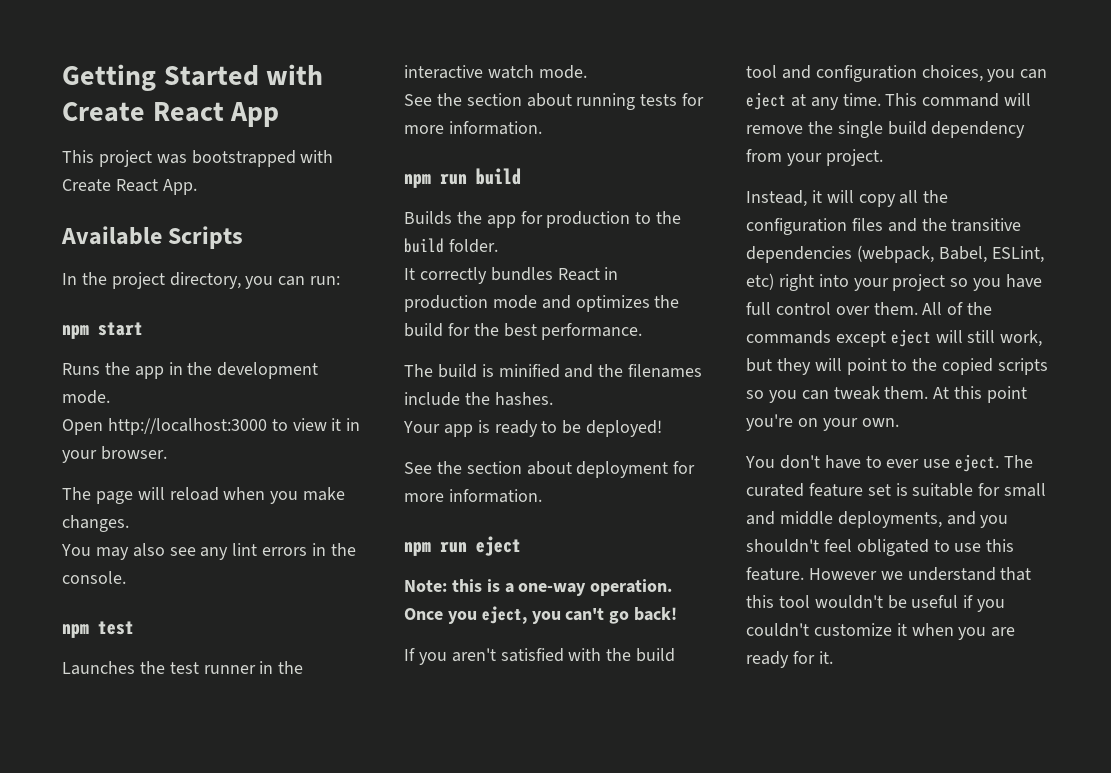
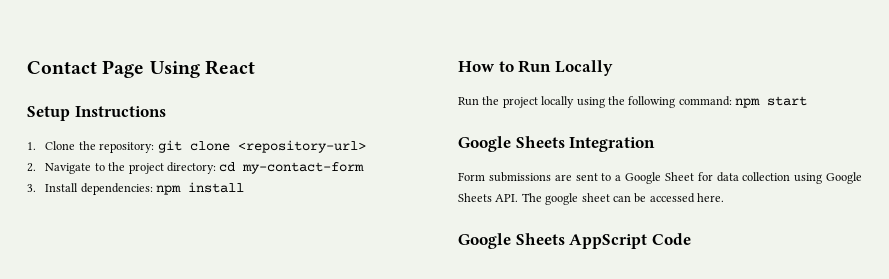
[62,64,324,91] [62,102,280,127] [62,150,334,167] [62,179,197,195] [61,226,244,249] [62,272,341,289] [62,322,143,339] [62,362,319,379] [62,390,110,404] [62,418,361,435] [62,446,167,463] [62,487,346,504] [62,515,129,532] [61,543,356,560] [62,571,126,584] [62,621,134,638] [62,661,304,675] [404,65,587,79] [404,93,705,110] [404,121,542,135] [404,168,521,188] [404,211,682,228] [404,238,498,253] [404,267,619,284] [404,295,680,312] [404,323,643,340] [404,364,703,378] [404,392,553,406] [403,420,663,437] [404,461,696,478] [404,489,542,503] [404,536,521,556] [404,579,673,596] [404,606,678,624] [404,648,676,665] [746,65,1048,82] [746,92,1032,110] [746,121,1026,138] [746,149,883,166] [746,190,949,207] [746,218,1022,235] [746,245,1044,263] [746,273,1043,291] [746,302,993,315] [746,329,1043,347] [746,358,1049,375] [746,386,1028,403] [746,414,899,431] [745,454,1034,472] [746,483,1047,497] [746,511,1009,528] [746,539,1015,556] [746,567,1032,581] [746,595,1006,612] [746,623,1016,640] [746,651,833,668] Getting Started with Create React App // This project was bootstrapped with Create React App. // Available Scripts // In the project directory, you can run: // npm start // Runs the app in the development mode. // Open http://localhost:3000 to view it in your browser. // The page will reload when you make changes. // You may also see any lint errors in the console. // npm test // Launches the test runner in the interactive watch mode. // See the section about running tests for more information. // npm run build // Builds the app for production to the build folder. // It correctly bundles React in production mode and optimizes the build for the best performance. // The build is minified and the filenames include the hashes. // Your app is ready to be deployed! // See the section about deployment for more information. // npm run eject // Note: this is a one-way operation. Once you eject, you can't go back! // If you aren't satisfied with the build tool and configuration choices, you can eject at any time. This command will remove the single build dependency from your project. // Instead, it will copy all the configuration files and the transitive dependencies (webpack, Babel, ESLint, etc) right into your project so you have full control over them. All of the commands except eject will still work, but they will point to the copied scripts so you can tweak them. At this point you're on your own. // You don't have to ever use eject. The curated feature set is suitable for small and middle deployments, and you shouldn't feel obligated to use this feature. However we understand that this tool wouldn't be useful if you couldn't customize it when you are ready for it. -> [27,60,255,78] [27,106,166,121] [27,140,366,153] [27,162,365,174] [27,182,245,195] [458,60,613,76] [458,96,807,108] [458,136,656,152] [458,172,862,184] [458,193,724,205] [458,233,691,249] Contact Page Using React // Setup Instructions // 1. Clone the repository: git clone <repository-url> // 2. Navigate to the project directory: cd my-contact-form // 3. Install dependencies: npm install // How to Run Locally // Run the project locally using the following command: npm start // Google Sheets Integration // Form submissions are sent to a Google Sheet for data collection using Google Sheets API. The google sheet can be accessed here. // Google Sheets AppScript Code

